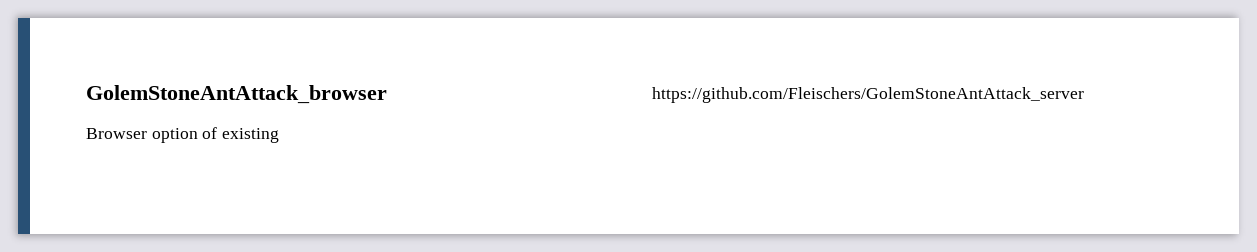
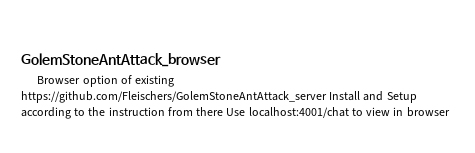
(1084, 95) none -> [329,91,417,103] [21,107,450,119] Install and Setup according to the instruction from there Use localhost:4001/chat to view in browser

